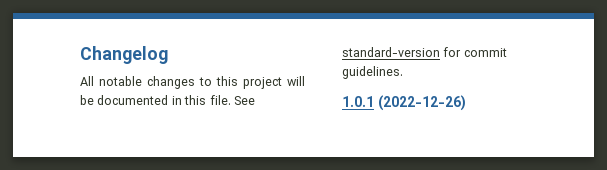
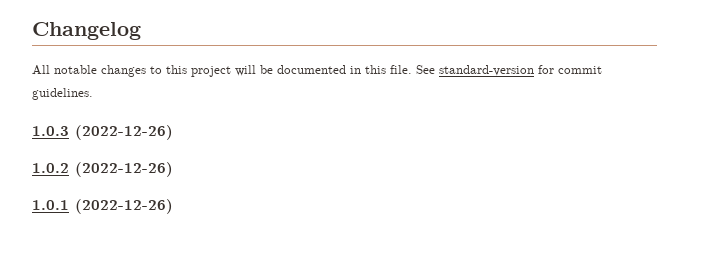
(403, 72) none -> [32,125,173,140] [32,162,173,177] // 1.0.3 (2022-12-26) // 1.0.2 (2022-12-26)

